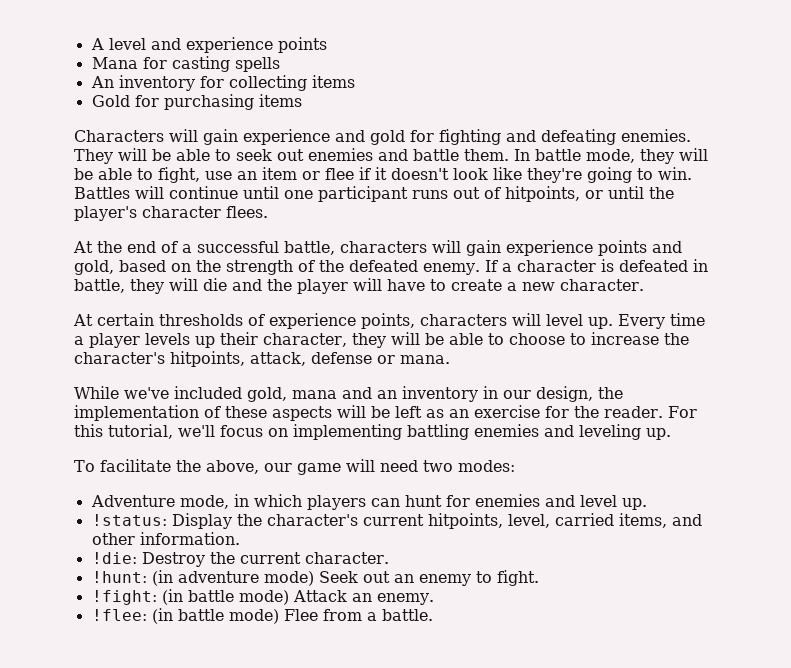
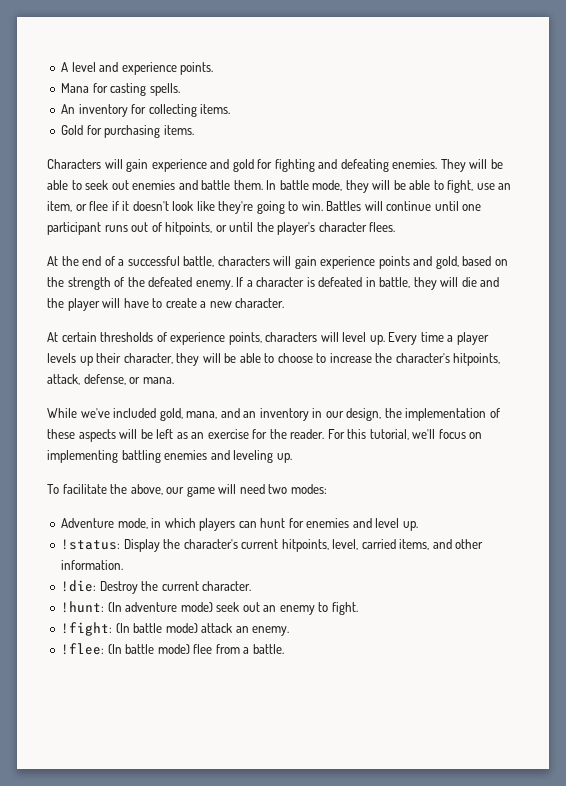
[277,37,327,53] points -> [180,62,214,75] points.
[234,57,280,72] spells -> [149,83,180,96] spells.
[311,75,355,88] items -> [200,104,231,114] items.
[258,94,302,107] items -> [163,125,194,135] items.
[262,167,297,180] item -> [47,201,72,212] item,
[311,352,372,364] defense -> [83,374,126,385] defense,
[292,390,337,399] mana -> [186,411,218,419] mana,
[151,570,173,586] (in -> [107,602,122,612] (In
[318,571,358,583] Seek -> [216,602,240,612] seek
[161,589,347,605] (in battle mode) Attack -> [115,623,233,633] (In battle mode) attack
[151,608,318,624] (in battle mode) Flee -> [107,644,213,654] (In battle mode) flee

